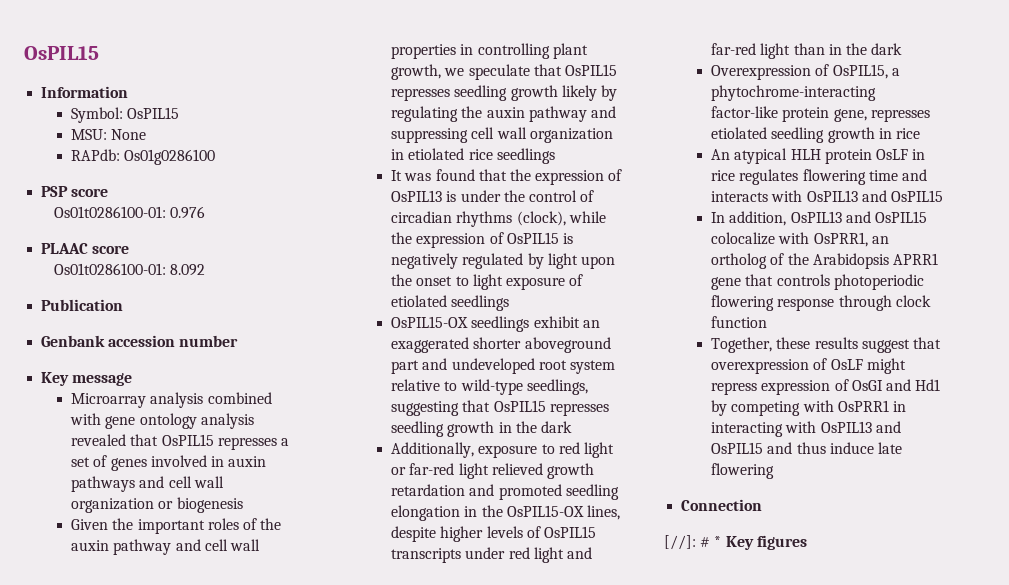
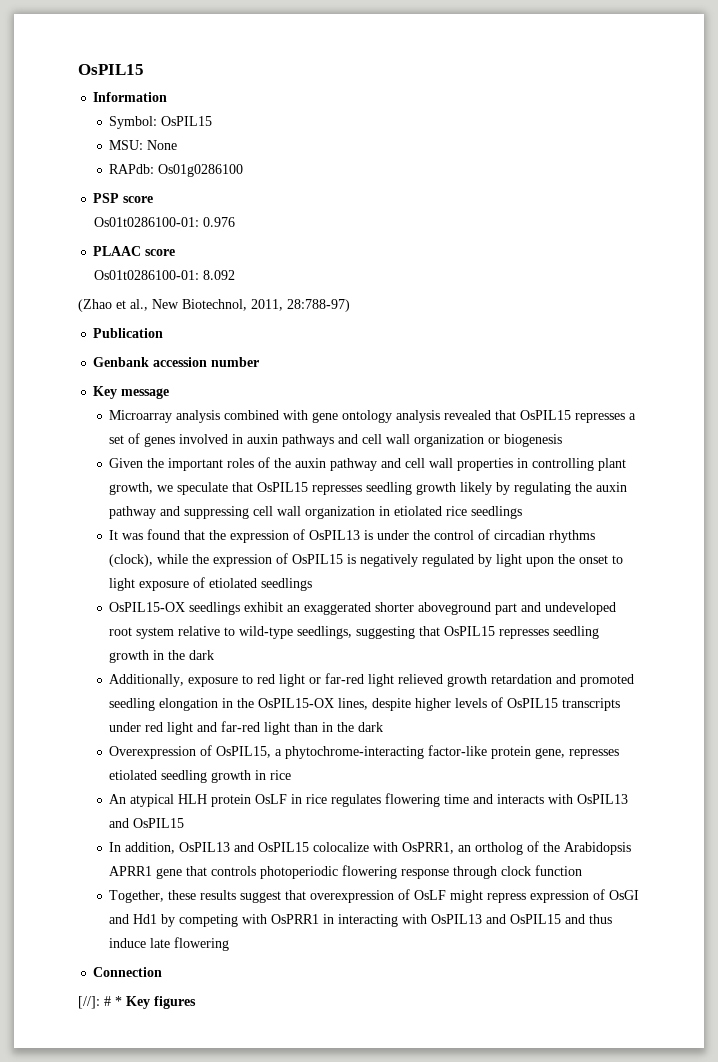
(206, 270) none -> [78,299,350,312] // (Zhao et al., New Biotechnol, 2011, 28:788-97)

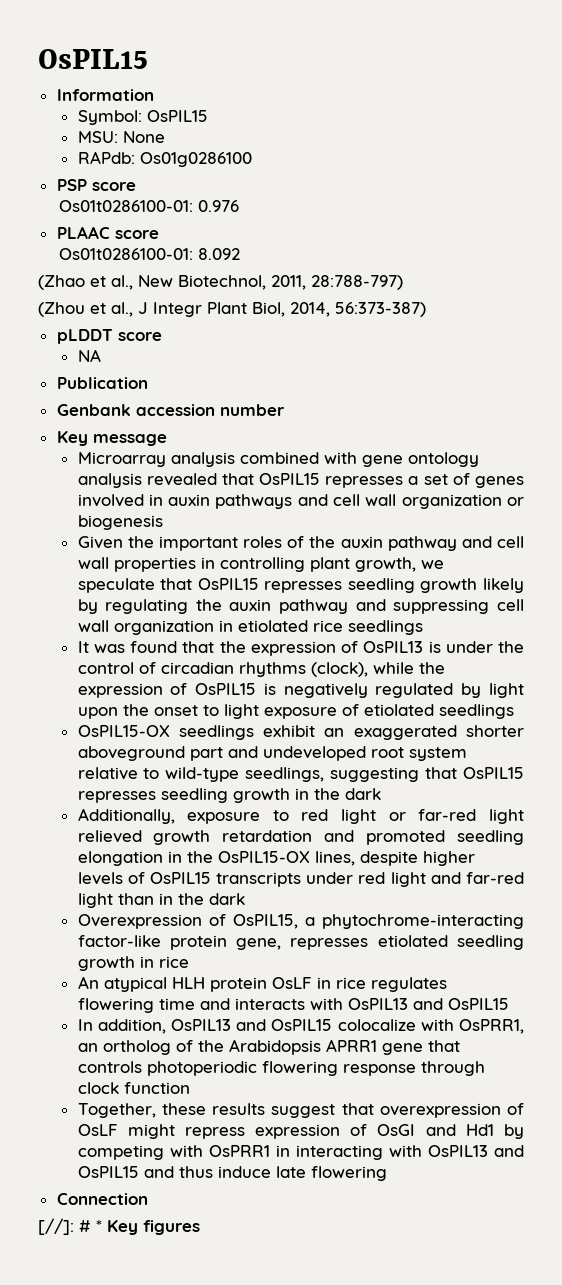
[287,299,350,312] 28:788-97) -> [311,275,403,290] [38,302,426,317] [56,329,162,344] [77,349,101,362] 28:788-797) // (Zhou et al., J Integr Plant Biol, 2014, 56:373-387) // pLDDT score // NA

